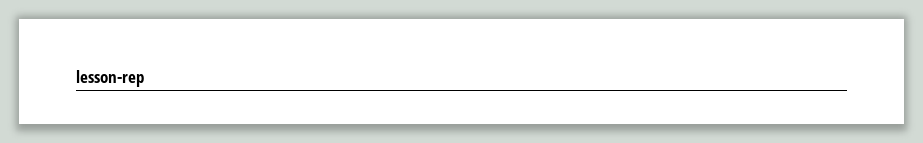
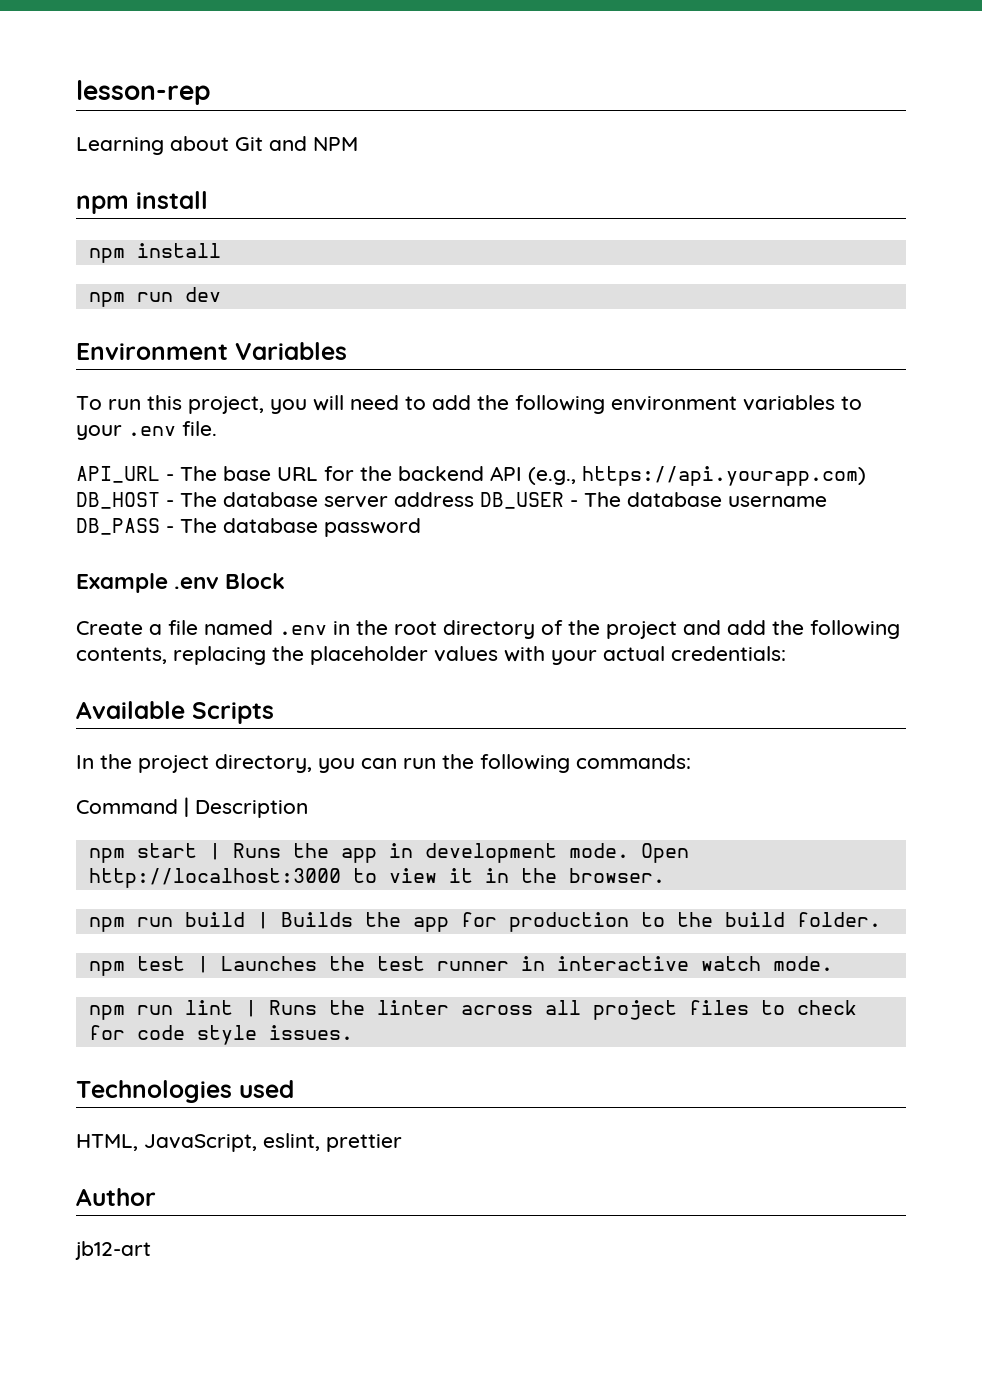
(144, 78) none -> [76,136,358,155] [76,191,208,214] [88,243,221,263] [88,287,221,307] [76,342,347,360] [76,395,862,414] [76,421,217,440] [76,466,866,486] [76,492,827,509] [76,518,421,537] [76,573,286,593] [76,620,900,639] [76,646,786,665] [76,701,274,724] [76,754,691,773] [76,797,308,818] [88,843,689,863] [88,868,665,888] [88,912,881,932] [88,956,833,976] [88,1000,857,1020] [88,1025,353,1045] [76,1080,294,1103] [76,1133,402,1152] [76,1188,156,1206] [75,1241,151,1260] // Learning about Git and NPM // npm install // npm install // npm run dev // Environment Variables // To run this project, you will need to add the following environment variables to your .env file. // API_URL - The base URL for the backend API (e.g., https://api.yourapp.com) DB_HOST - The database server address DB_USER - The database username DB_PASS - The database password // Example .env Block // Create a file named .env in the root directory of the project and add the following contents, replacing the placeholder values with your actual credentials: // Available Scripts // In the project directory, you can run the following commands: // Command | Description // npm start | Runs the app in development mode. Open http://localhost:3000 to view it in the browser. // npm run build | Builds the app for production to the build folder. // npm test | Launches the test runner in interactive watch mode. // npm run lint | Runs the linter across all project files to check for code style issues. // Technologies used // HTML, JavaScript, eslint, prettier // Author // jb12-art

